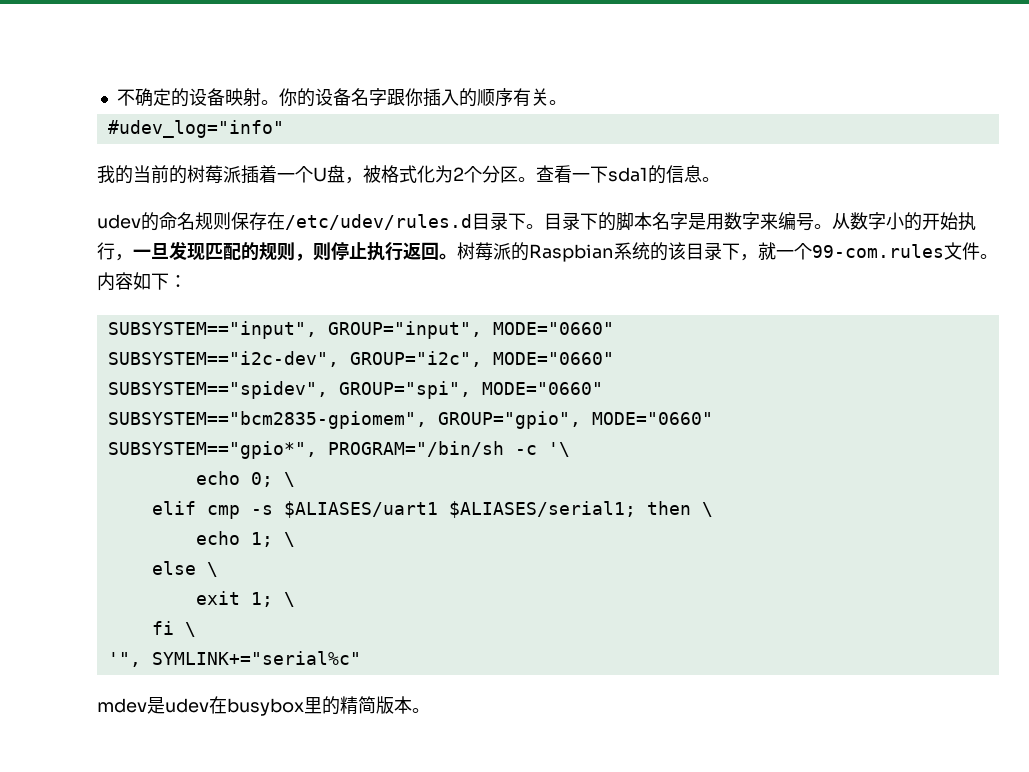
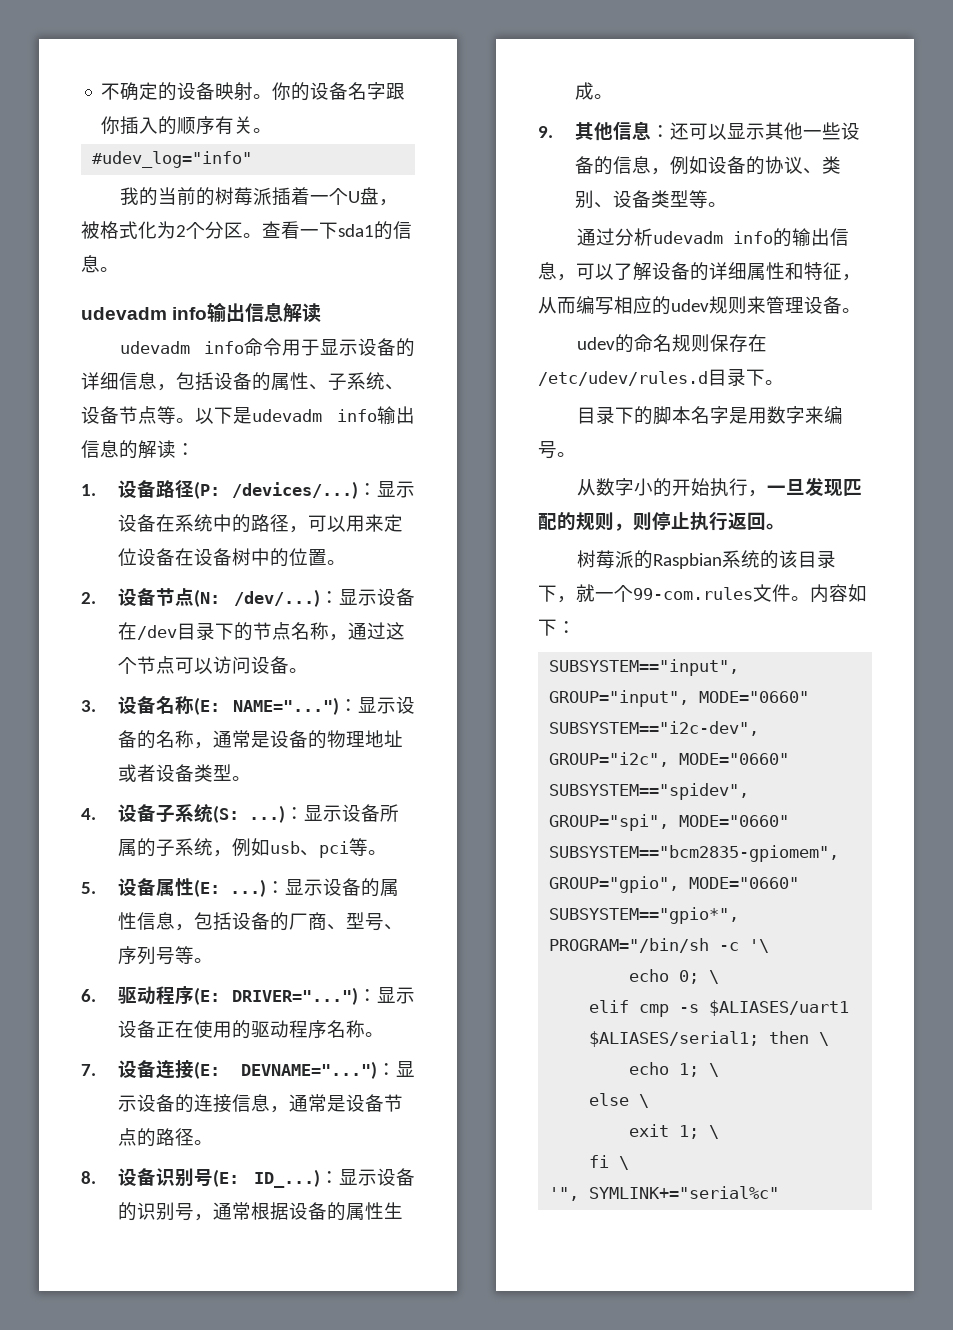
(720, 179) none -> [81,302,322,323] [120,338,415,357] [81,372,404,391] [81,406,415,425] [81,440,195,459] [81,480,415,499] [117,514,403,533] [117,548,346,567] [81,588,415,607] [117,622,405,641] [117,656,308,674] [81,696,415,715] [117,730,403,749] [117,764,251,782] [81,803,399,823] [117,838,387,858] [81,878,399,897] [117,912,403,931] [117,946,213,965] [81,986,415,1005] [117,1020,384,1039] [81,1060,415,1079] [117,1094,403,1113] [117,1128,213,1147] [81,1168,415,1188] [117,1202,403,1221] [574,82,613,100] [538,121,860,141] [574,156,841,175] [574,190,727,209] [577,228,850,247] [538,262,861,281] [538,296,861,315] // udevadm info输出信息解读 // udevadm info命令用于显示设备的详细信息，包括设备的属性、子系统、设备节点等。以下是udevadm info输出信息的解读： // 1.设备路径(P: /devices/...)：显示设备在系统中的路径，可以用来定位设备在设备树中的位置。 // 2.设备节点(N: /dev/...)：显示设备在/dev目录下的节点名称，通过这个节点可以访问设备。 // 3.设备名称(E: NAME="...")：显示设备的名称，通常是设备的物理地址或者设备类型。 // 4.设备子系统(S: ...)：显示设备所属的子系统，例如usb、pci等。 // 5.设备属性(E: ...)：显示设备的属性信息，包括设备的厂商、型号、序列号等。 // 6.驱动程序(E: DRIVER="...")：显示设备正在使用的驱动程序名称。 // 7.设备连接(E: DEVNAME="...")：显示设备的连接信息，通常是设备节点的路径。 // 8.设备识别号(E: ID_...)：显示设备的识别号，通常根据设备的属性生成。 // 9.其他信息：还可以显示其他一些设备的信息，例如设备的协议、类别、设备类型等。 // 通过分析udevadm info的输出信息，可以了解设备的详细属性和特征，从而编写相应的udev规则来管理设备。
(544, 226) none -> (784, 382) //
(832, 226) none -> (576, 454) //
(457, 256) none -> (785, 526) //
[97,696,430,716] // mdev是udev在busybox里的精简版本。 -> (780, 1192) none

